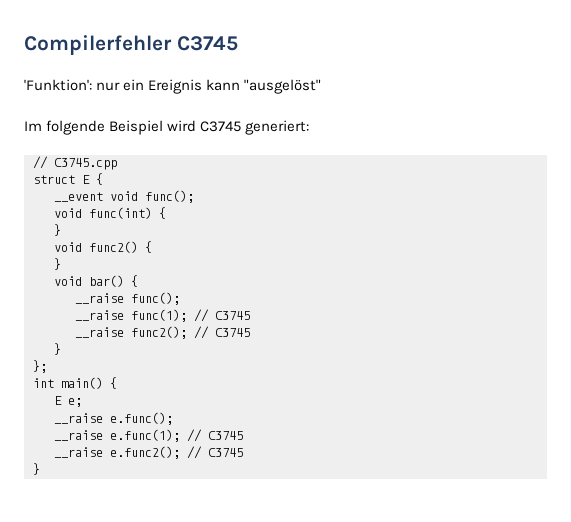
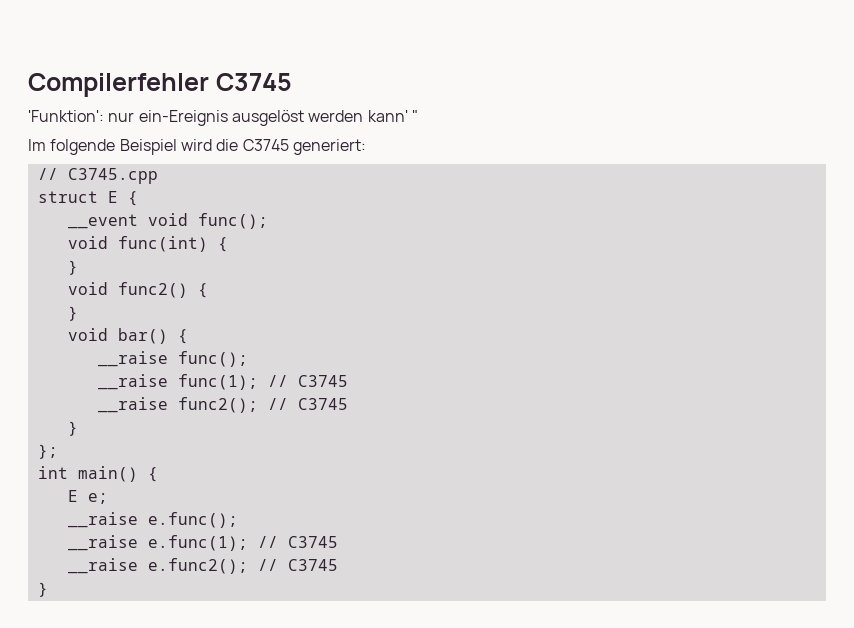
[123,79,322,94] ein Ereignis kann "ausgelöst" -> [138,110,418,126] ein-Ereignis ausgelöst werden kann' "
(197, 126) none -> [216,139,239,151] die

